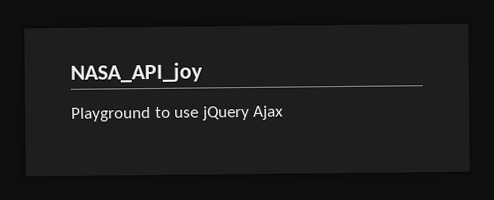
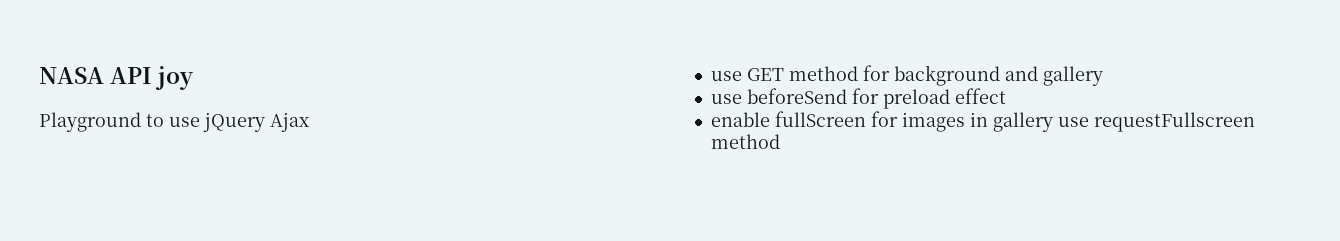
[70,62,203,83] NASA_API_joy -> [39,66,195,90] NASA API joy
(285, 112) none -> [710,65,1103,86] [710,88,1006,109] [710,111,1255,132] [710,134,780,149] // use GET method for background and gallery // use beforeSend for preload effect // enable fullScreen for images in gallery use requestFullscreen method

